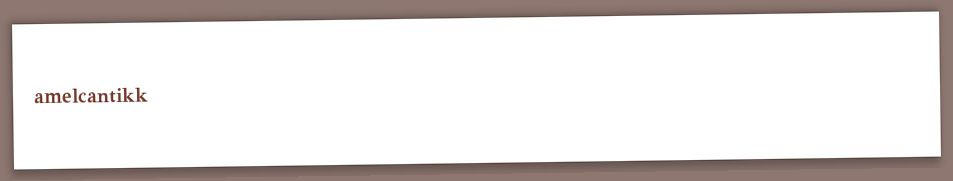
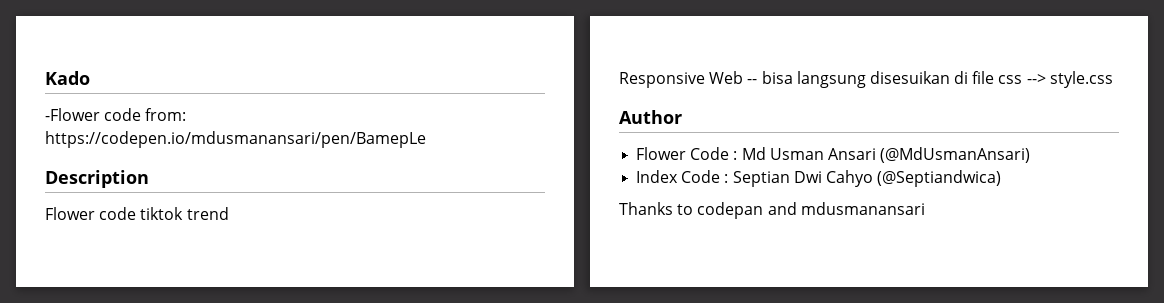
[33,87,149,105] amelcantikk -> [45,71,90,85] [45,108,187,121] [45,131,426,148] [45,170,149,188] [45,207,229,220] [619,71,1113,88] [619,110,682,124] [636,147,1031,163] [636,170,1002,187] [619,202,925,219] Kado // -Flower code from: https://codepen.io/mdusmanansari/pen/BamepLe // Description // Flower code tiktok trend // Responsive Web -- bisa langsung disesuikan di file css --> style.css // Author // Flower Code : Md Usman Ansari (@MdUsmanAnsari) // Index Code : Septian Dwi Cahyo (@Septiandwica) // Thanks to codepan and mdusmanansari

